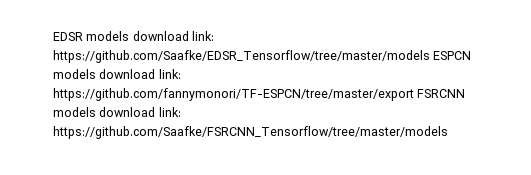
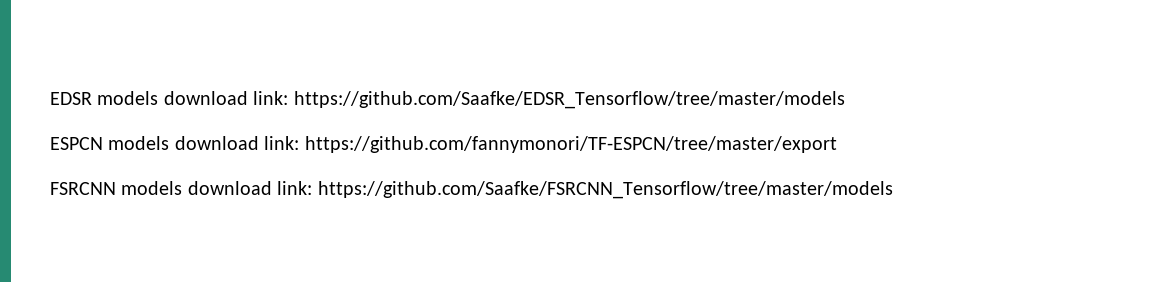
(430, 56) none -> (845, 100) //
(414, 94) none -> (837, 144) //

